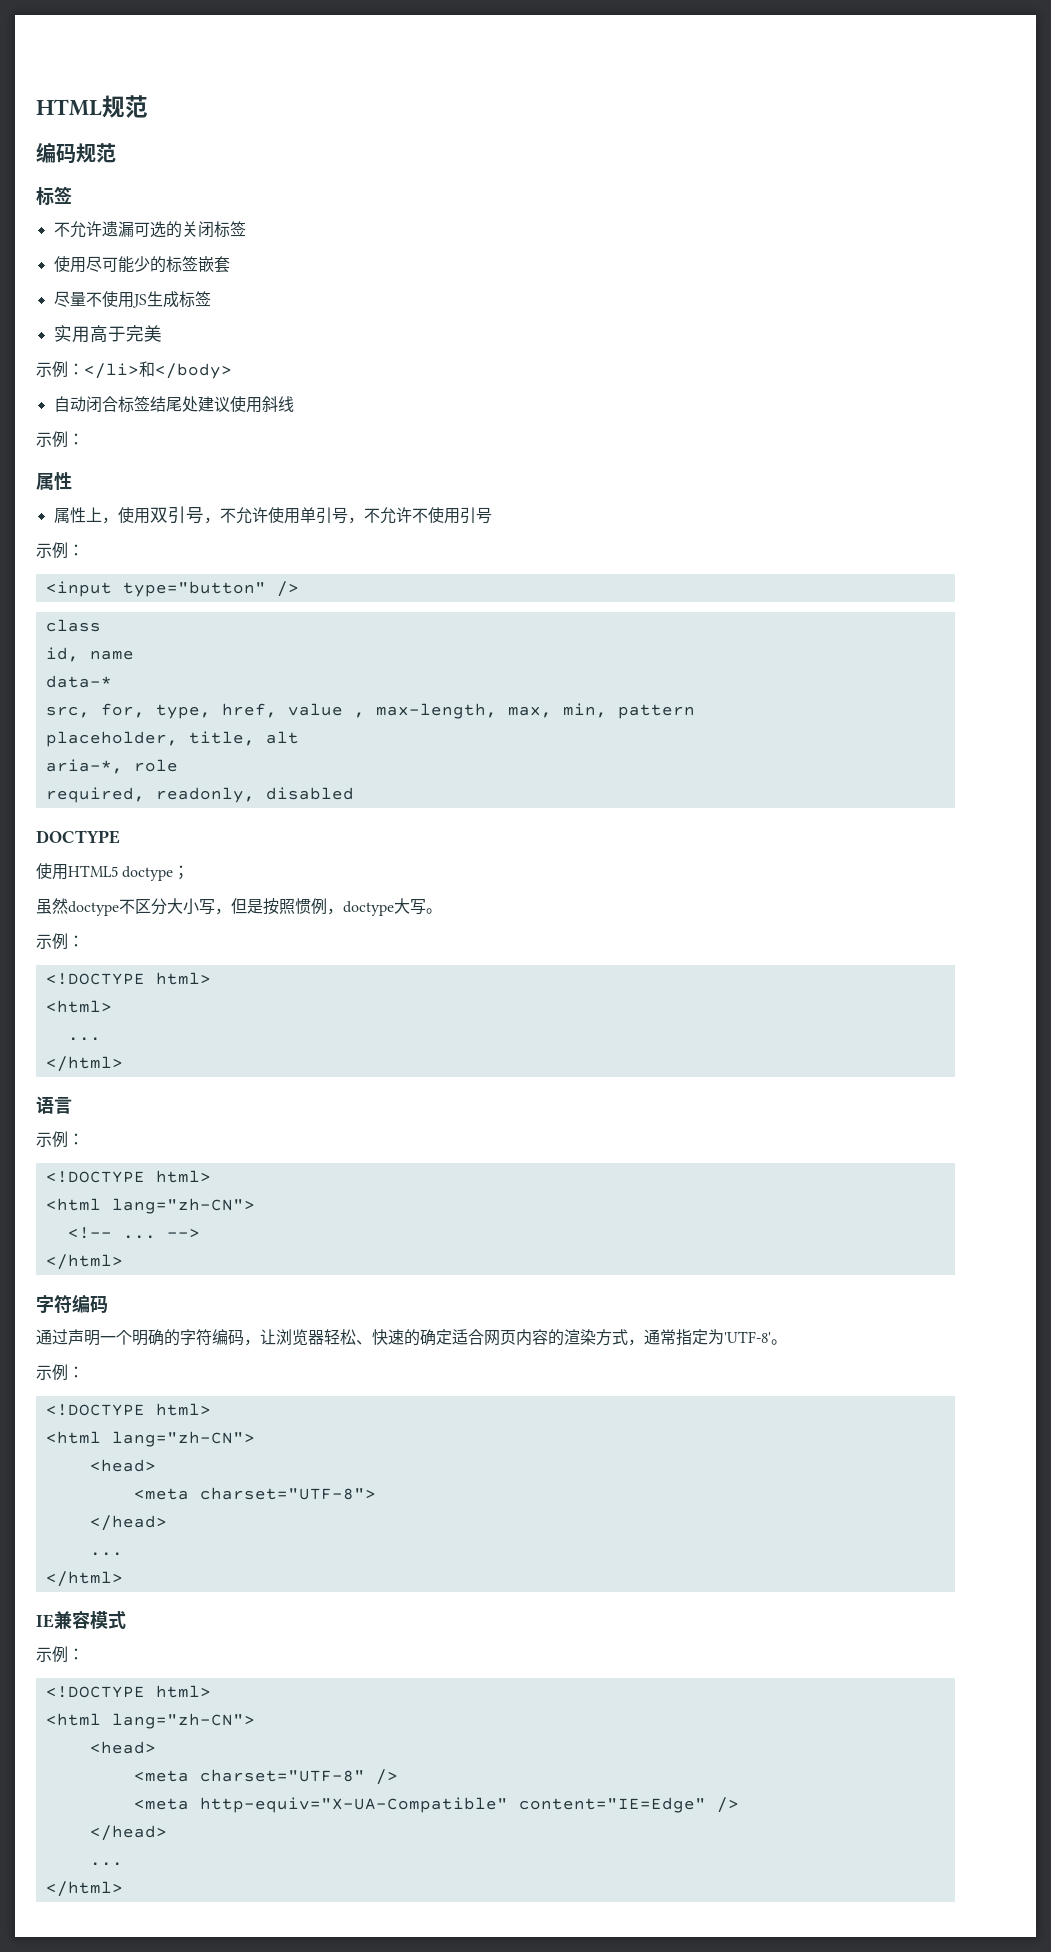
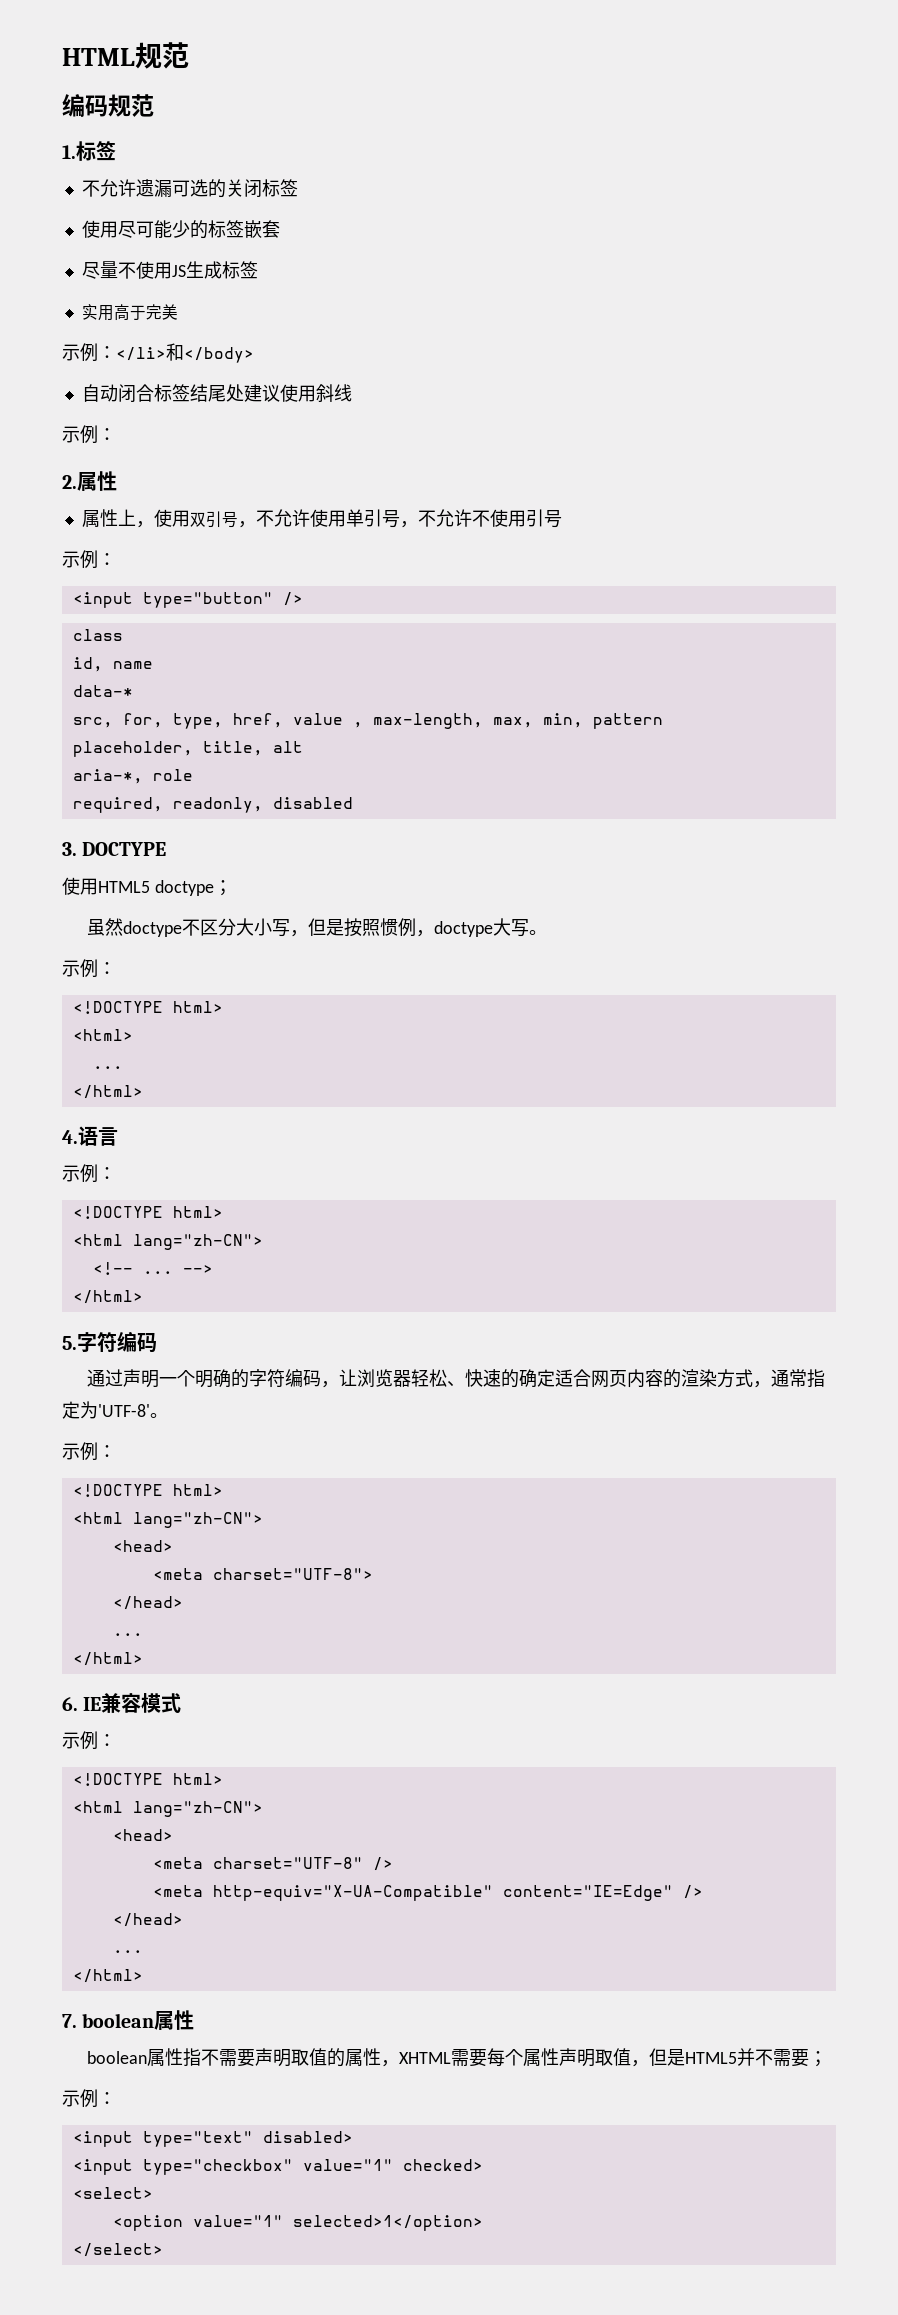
(116, 153) none -> [62,145,76,159] 1.
(84, 439) none -> [62,475,77,489] 2.
(354, 793) none -> [62,842,77,856] 3.
(123, 1064) none -> [62,1130,78,1144] 4.
(123, 1262) none -> [62,1336,77,1350] 5.
(123, 1579) none -> [62,1697,78,1711] 6.
(123, 1889) none -> [62,2010,195,2030] [86,2048,827,2067] [62,2089,116,2108] [72,2131,353,2147] [72,2159,483,2175] [72,2187,153,2199] [112,2215,483,2231] [72,2243,163,2257] // 7. boolean属性 // boolean属性指不需要声明取值的属性，XHTML需要每个属性声明取值，但是HTML5并不需要； // 示例： // <input type="text" disabled> // <input type="checkbox" value="1" checked> // <select> // <option value="1" selected>1</option> // </select>

